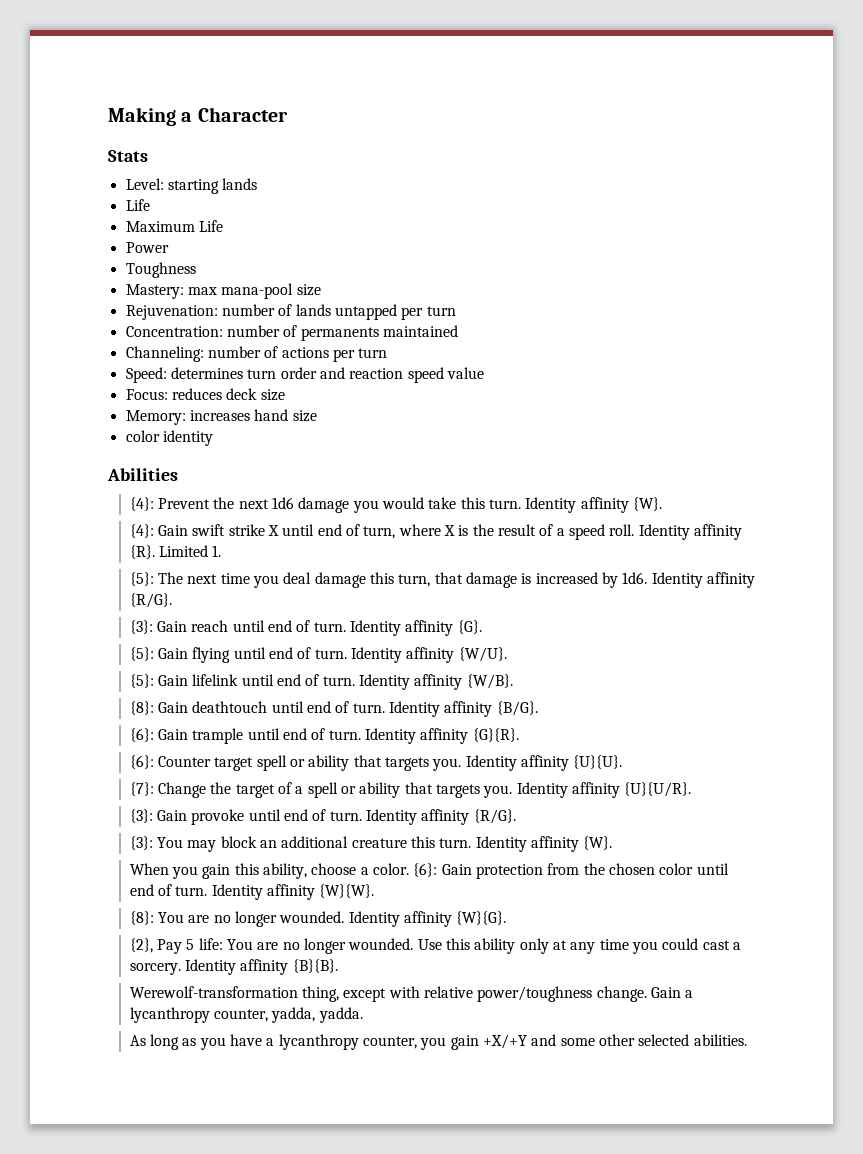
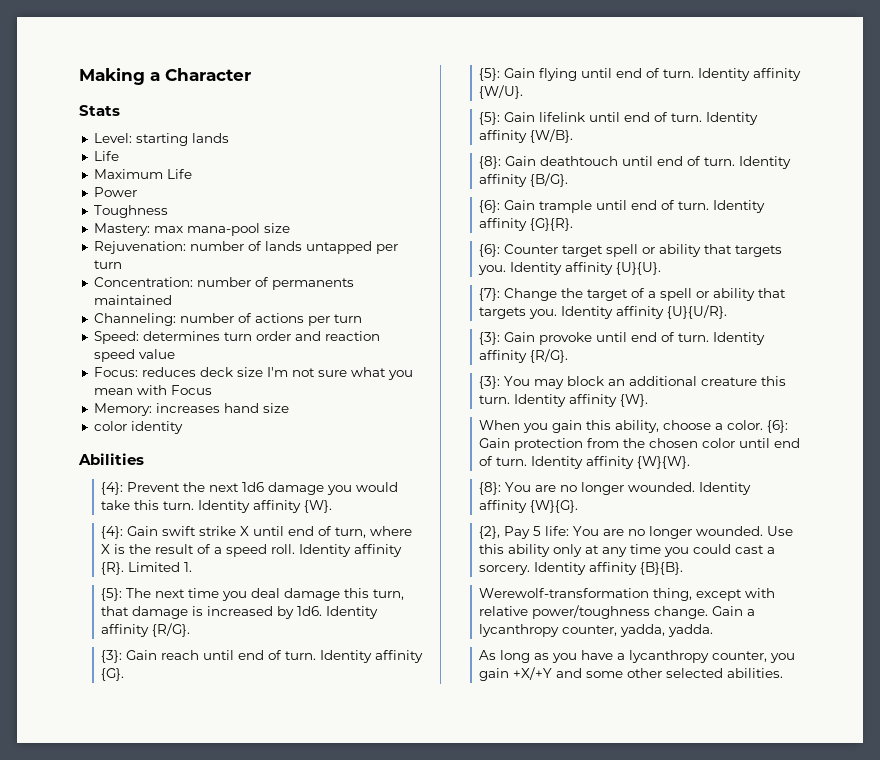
(285, 395) none -> [266,367,413,380] [93,385,212,395] I'm not sure what you mean with Focus

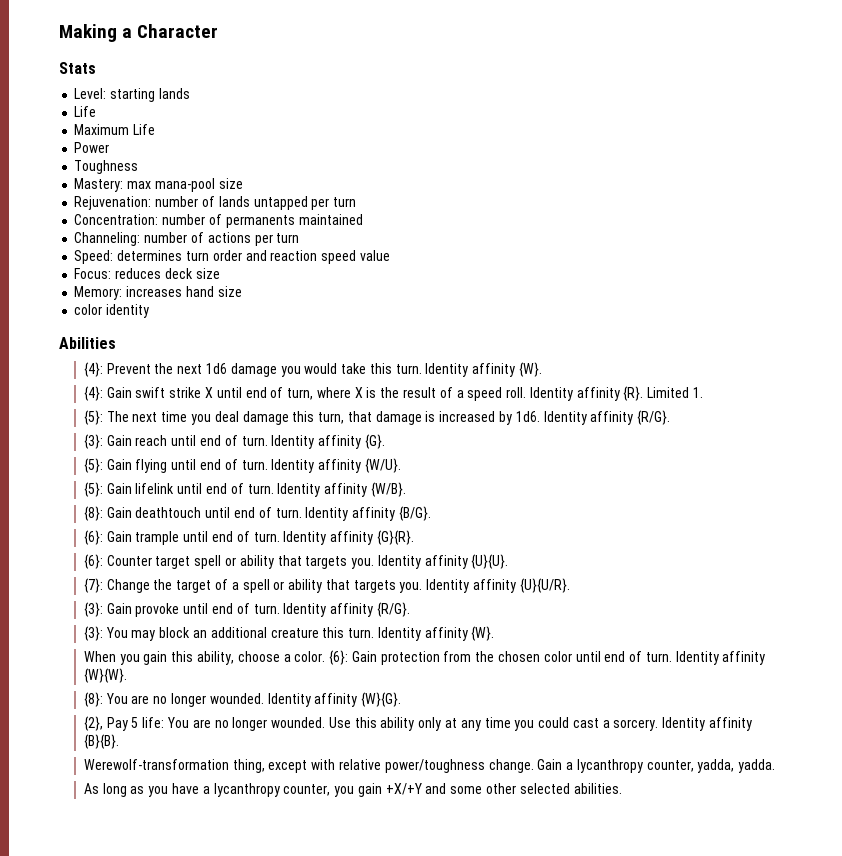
[266,367,413,380] [93,385,212,395] I'm not sure what you mean with Focus -> (220, 273) none

